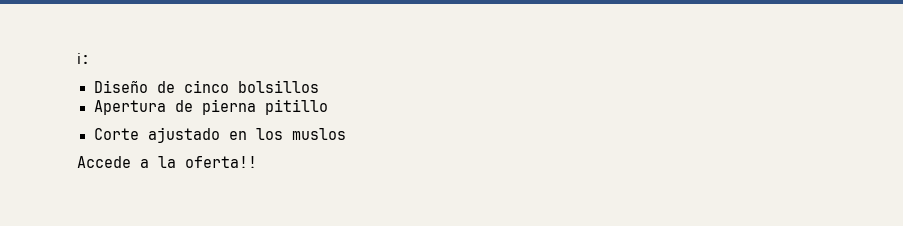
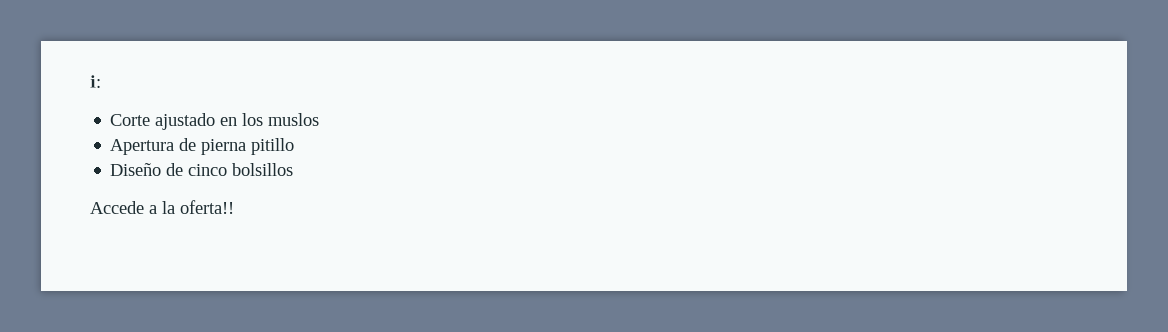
[93,80,319,93] [93,99,328,115] // Diseño de cinco bolsillos // Apertura de pierna pitillo -> (101, 81) none
(346, 134) none -> [110,138,295,155] [110,163,294,176] // Apertura de pierna pitillo // Diseño de cinco bolsillos

